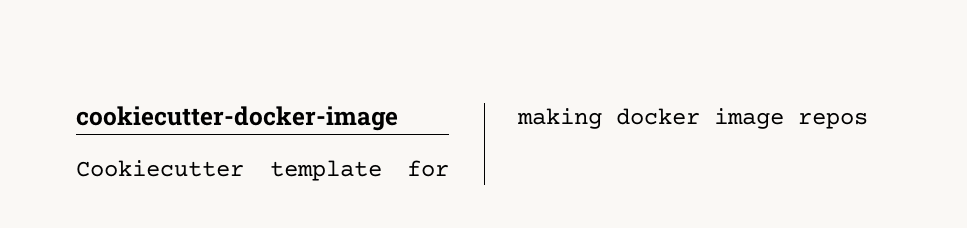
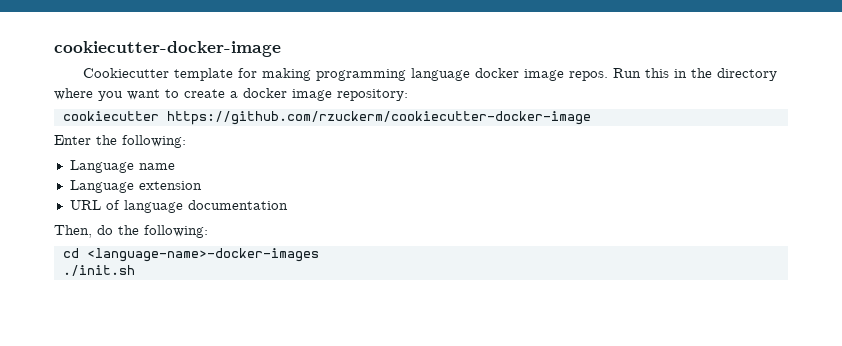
[616,108,868,129] docker image repos -> [316,68,778,81] [54,88,408,101] [62,111,591,125] [54,135,186,148] [69,160,175,173] [69,180,202,193] [69,200,288,213] [54,225,208,238] [62,248,319,262] [62,265,135,276] programming language docker image repos. Run this in the directory where you want to create a docker image repository: // cookiecutter https://github.com/rzuckerm/cookiecutter-docker-image // Enter the following: // Language name // Language extension // URL of language documentation // Then, do the following: // cd <language-name>-docker-images // ./init.sh

